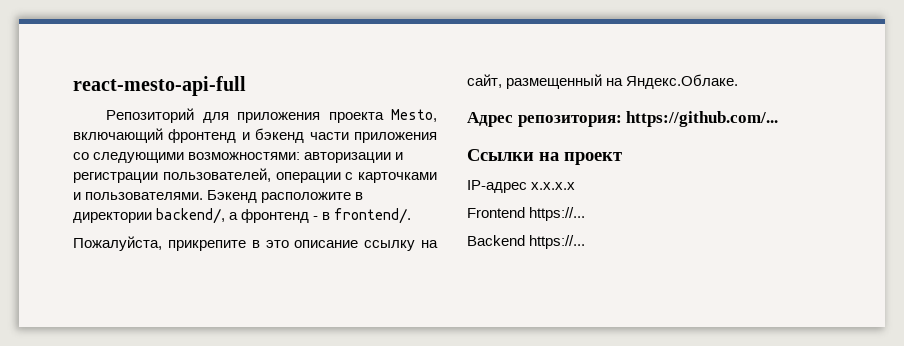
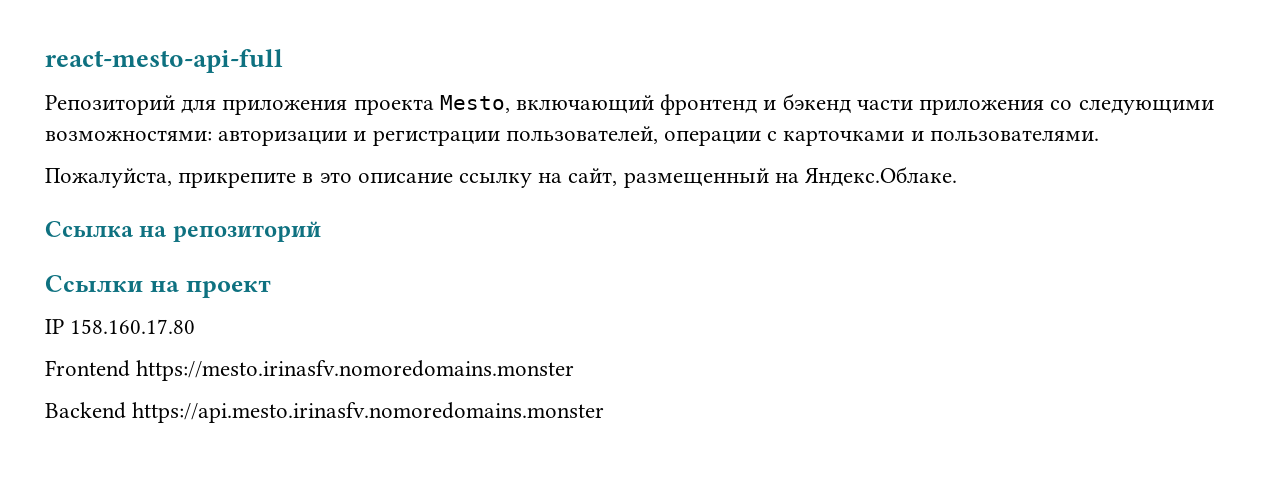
[207,190,364,203] [73,208,412,224] Бэкенд расположите в директории backend/, а фронтенд - в frontend/. -> (1099, 135) none
[467,111,779,127] Адрес репозитория: https://github.com/... -> [45,221,321,242] Ссылка на репозиторий
[467,180,576,193] IP-адрес x.x.x.x -> [45,319,196,334] IP 158.160.17.80
[529,207,586,221] https://... -> [136,360,575,381] https://mesto.irinasfv.nomoredomains.monster
[529,235,586,249] https://... -> [132,402,605,423] https://api.mesto.irinasfv.nomoredomains.monster

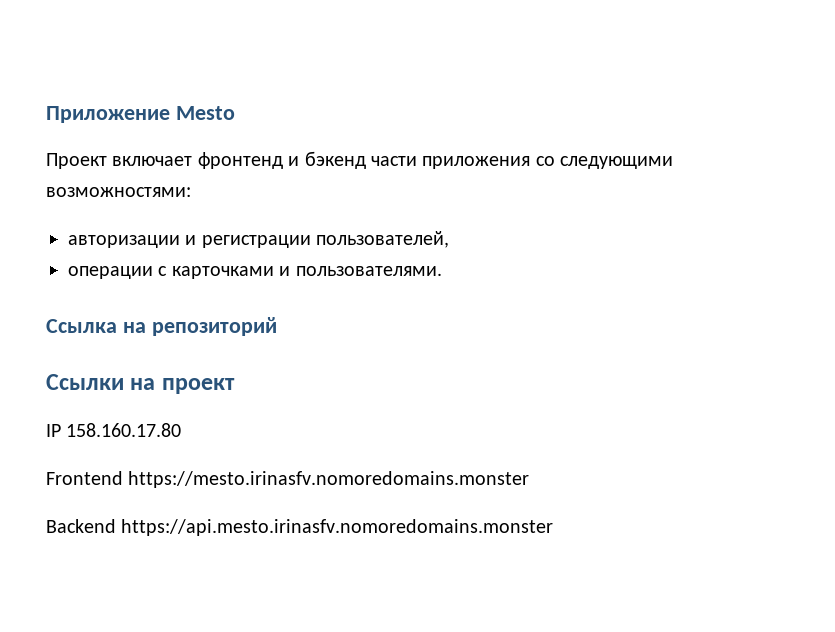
[45,49,283,73] [45,95,655,115] react-mesto-api-full // Репозиторий для приложения проекта Mesto, включающий -> [46,106,235,123] [46,153,193,169] Приложение Mesto // Проект включает
(212, 135) none -> (191, 192) //
(658, 135) none -> (450, 239) //
[45,166,958,188] // Пожалуйста, прикрепите в это описание ссылку на сайт, размещенный на Яндекс.Облаке. -> (442, 271) none

